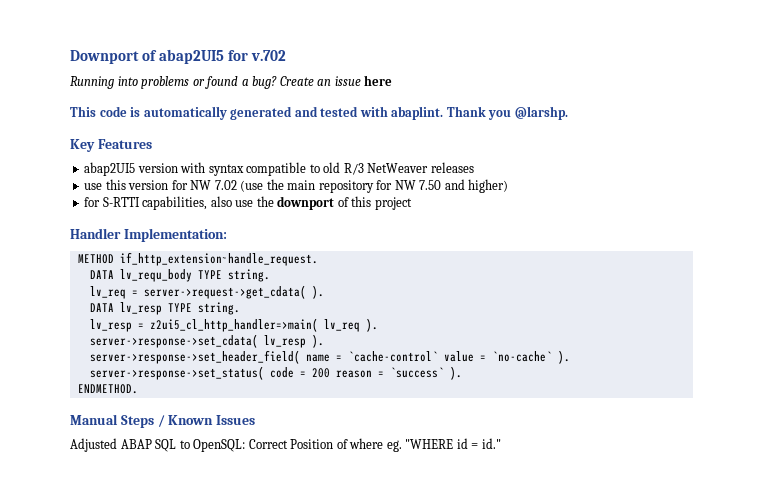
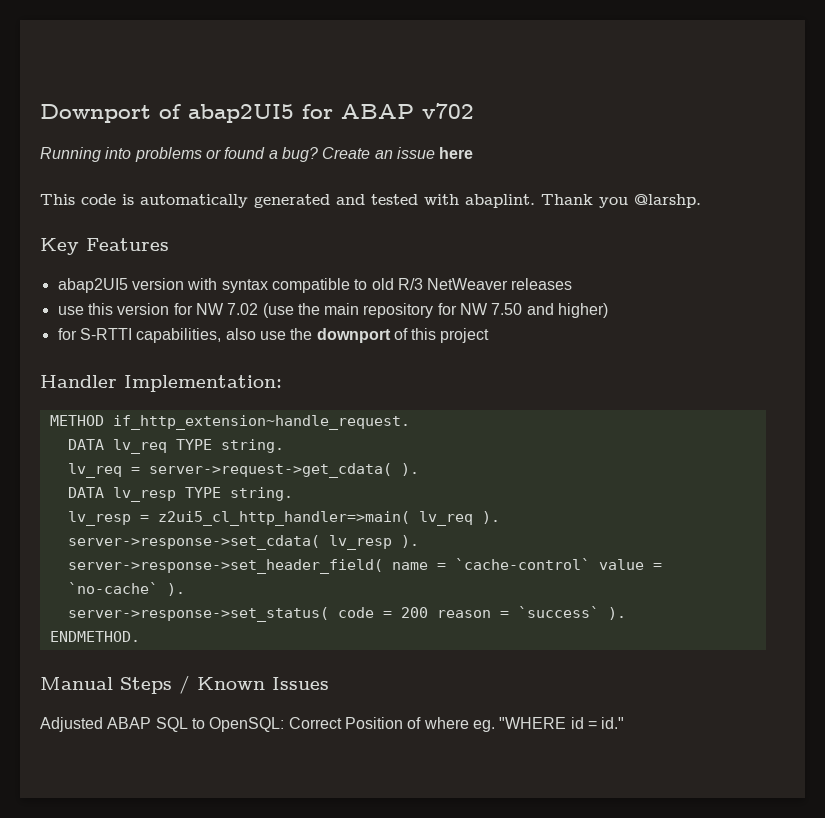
[251,50,287,61] v.702 -> [341,103,474,119] ABAP v702
[119,269,192,282] lv_requ_body -> [112,439,167,454] lv_req

